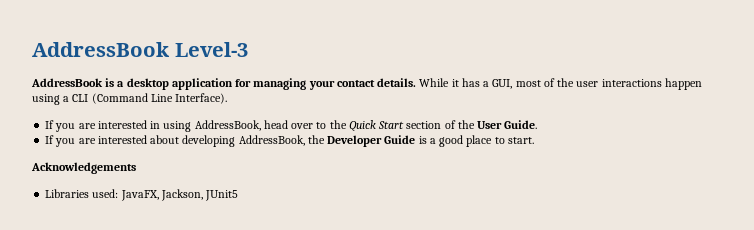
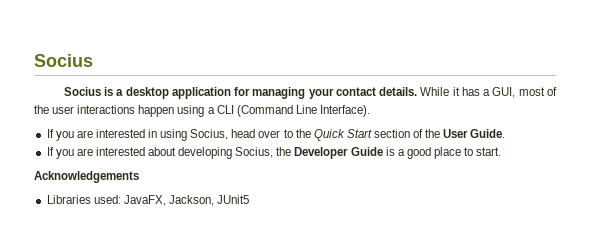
[32,42,248,57] [31,78,103,87] AddressBook Level-3 // AddressBook -> [34,54,93,67] [63,87,101,96] Socius // Socius
[194,120,261,131] AddressBook, -> [190,129,229,140] Socius,
[238,135,305,146] AddressBook, -> [235,147,274,158] Socius,

